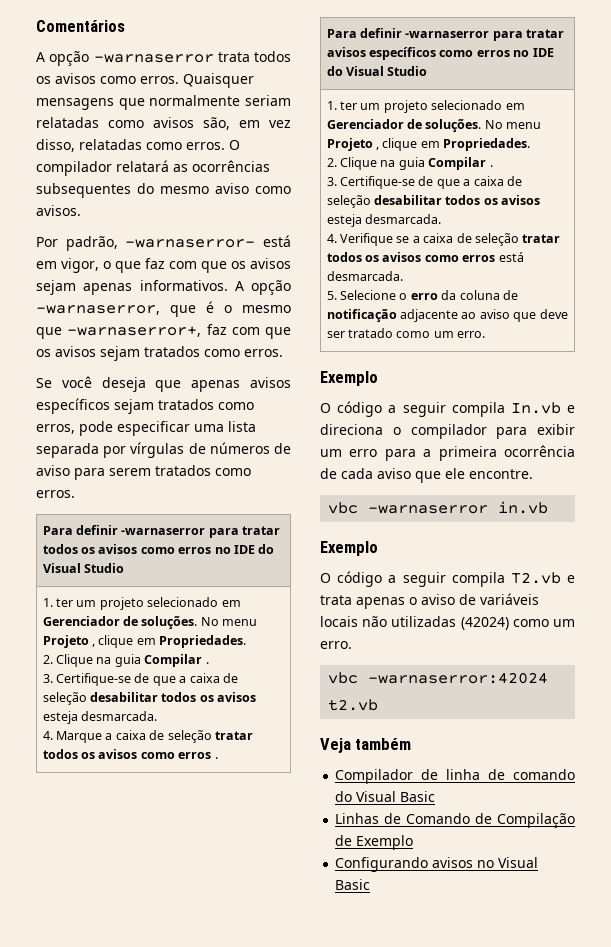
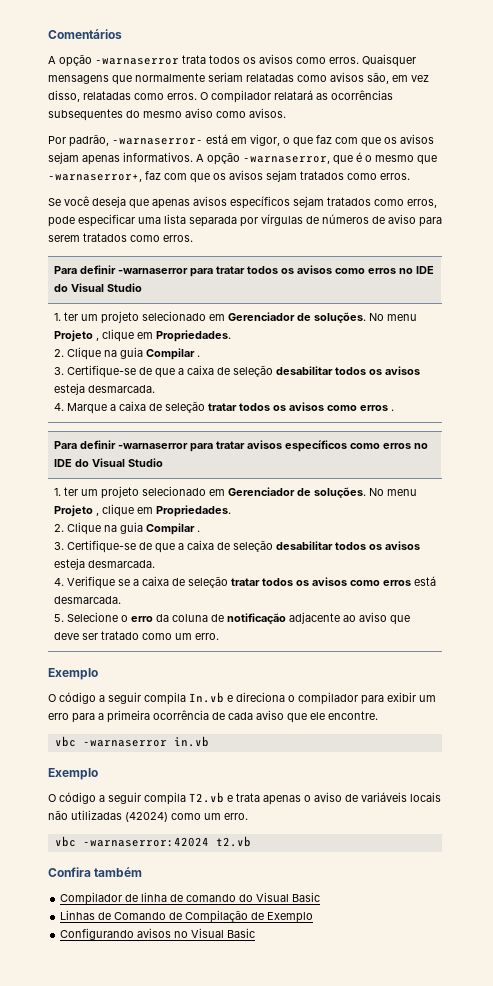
[320,738,351,753] Veja -> [48,867,91,877] Confira

